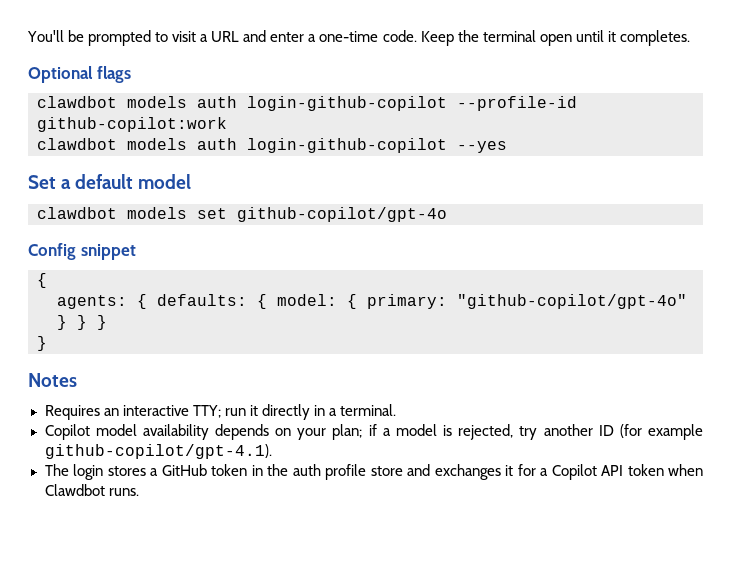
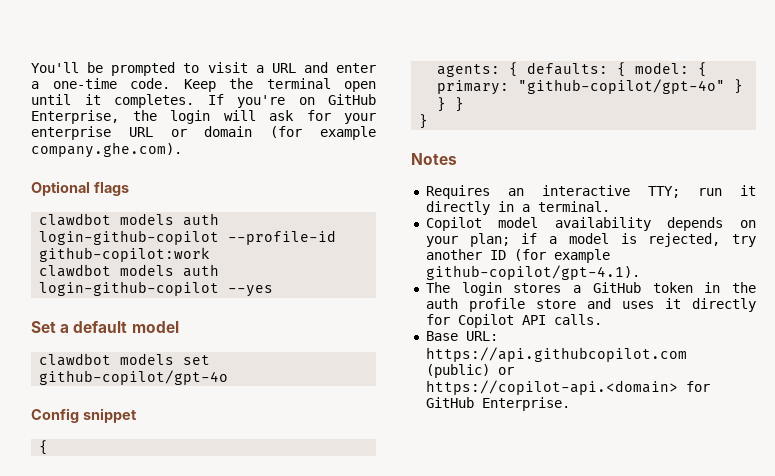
(690, 38) none -> [207,94,376,108] [31,110,376,124] [31,126,377,140] [31,142,182,158] If you're on GitHub Enterprise, the login will ask for your enterprise URL or domain (for example company.ghe.com).
[434,464,703,480] [44,484,139,496] exchanges it for a Copilot API token when Clawdbot runs. -> [621,298,756,312] [425,314,602,328] [425,331,498,341] [425,347,687,362] [425,364,514,378] [425,380,710,395] [425,397,570,411] uses it directly for Copilot API calls. // Base URL: https://api.githubcopilot.com (public) or https://copilot-api.<domain> for GitHub Enterprise.

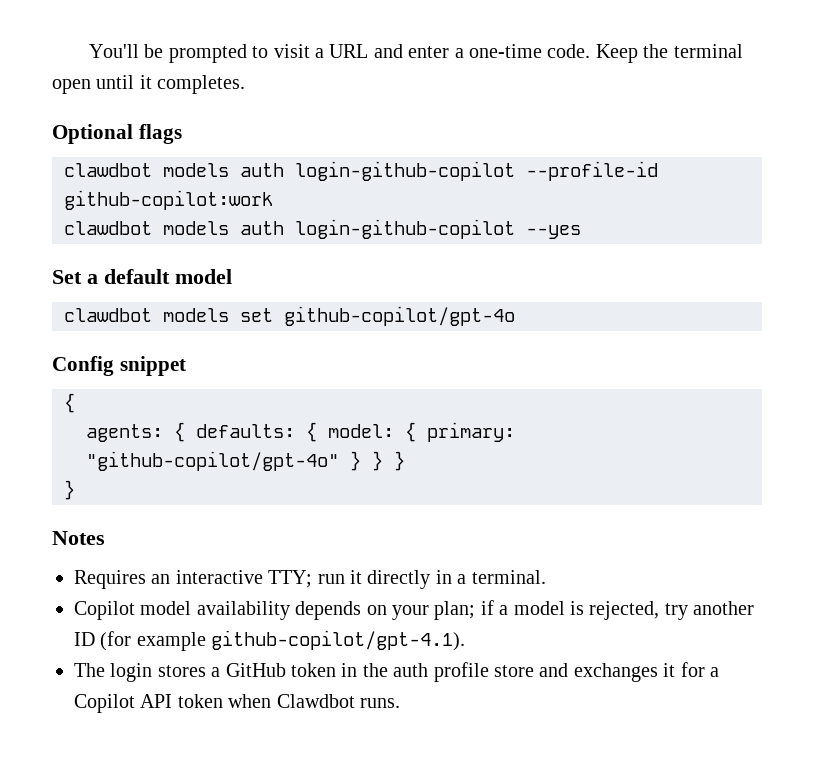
[207,94,376,108] [31,110,376,124] [31,126,377,140] [31,142,182,158] If you're on GitHub Enterprise, the login will ask for your enterprise URL or domain (for example company.ghe.com). -> (246, 84) none
[621,298,756,312] [425,314,602,328] [425,331,498,341] [425,347,687,362] [425,364,514,378] [425,380,710,395] [425,397,570,411] uses it directly for Copilot API calls. // Base URL: https://api.githubcopilot.com (public) or https://copilot-api.<domain> for GitHub Enterprise. -> [573,662,719,682] [74,694,400,713] exchanges it for a Copilot API token when Clawdbot runs.

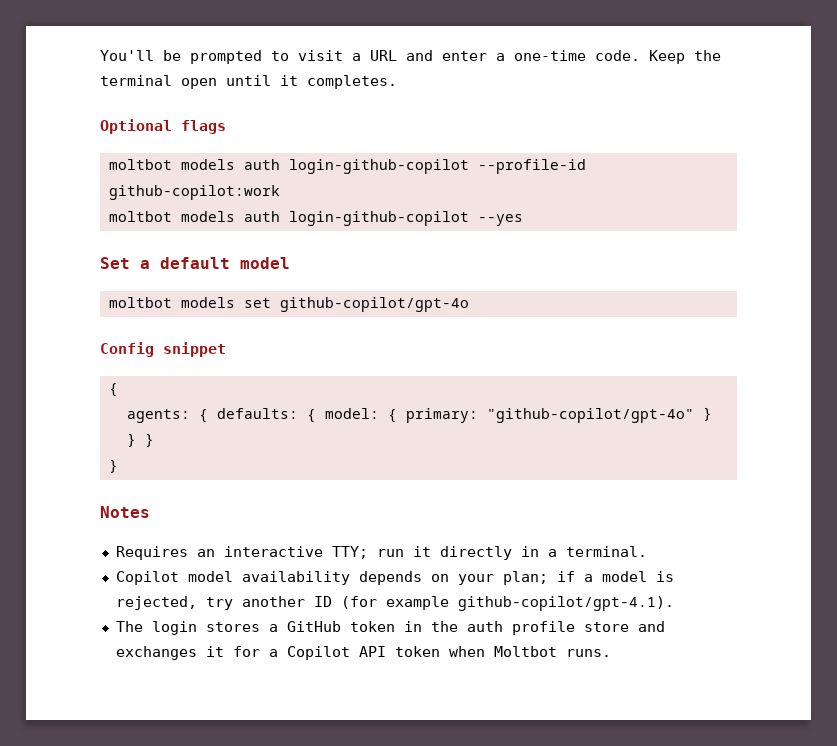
[64,163,152,177] clawdbot -> [108,159,172,170] moltbot
[64,221,152,235] clawdbot -> [108,211,172,222] moltbot
[64,308,152,322] clawdbot -> [108,297,172,308] moltbot
[276,694,355,708] Clawdbot -> [493,646,557,657] Moltbot

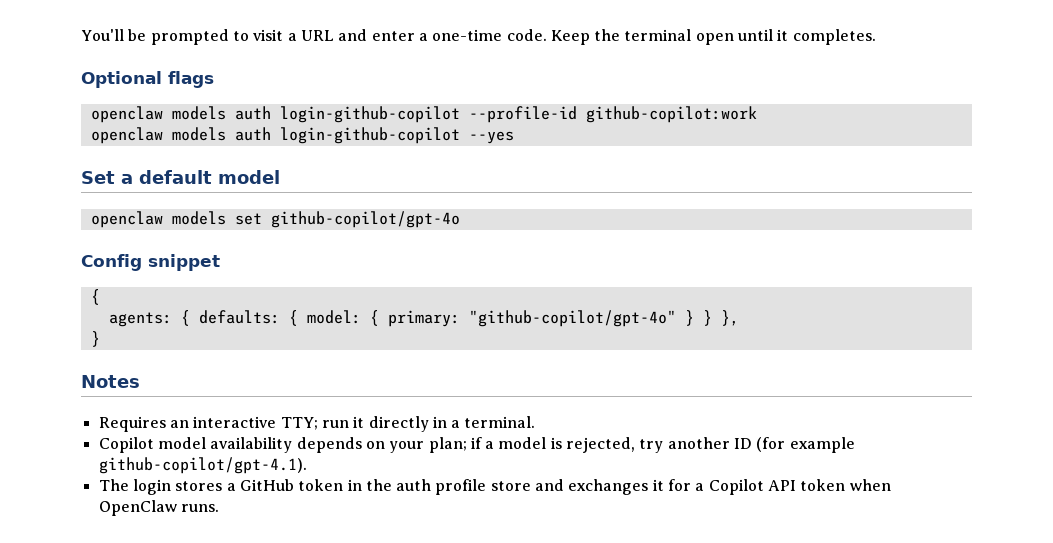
[108,159,172,170] moltbot -> [90,106,163,123] openclaw
[108,211,172,222] moltbot -> [90,127,163,144] openclaw
[108,297,172,308] moltbot -> [90,211,163,228] openclaw
[144,433,154,447] } -> [720,310,739,326] },
[493,646,557,657] Moltbot -> [98,500,177,516] OpenClaw

